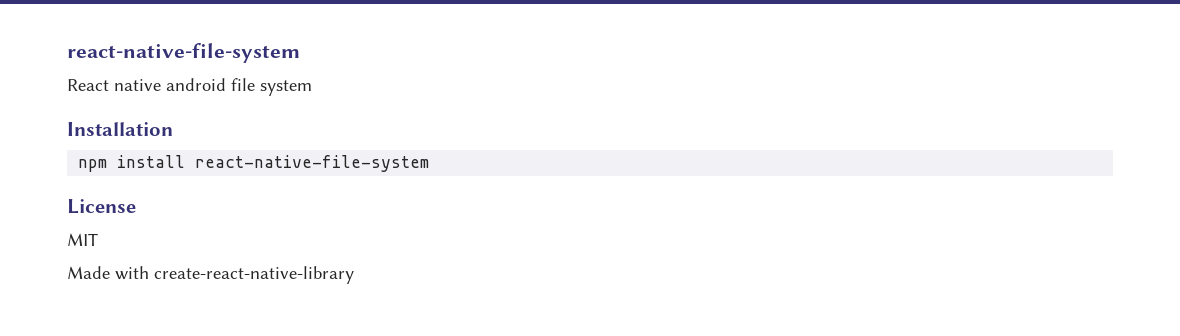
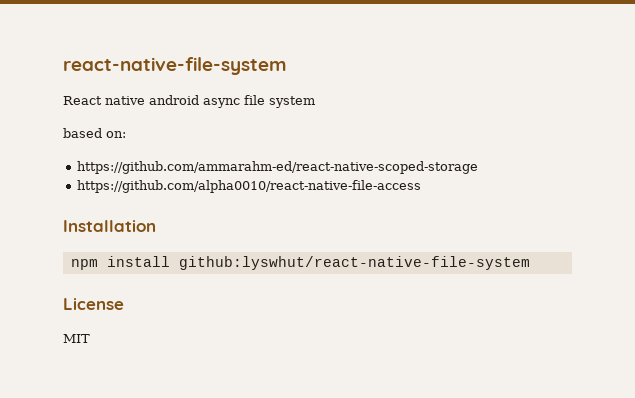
(226, 84) none -> [203,98,240,108] async
(312, 88) none -> [63,128,126,138] [77,161,479,174] [77,180,422,193] // based on: // https://github.com/ammarahm-ed/react-native-scoped-storage // https://github.com/alpha0010/react-native-file-access
[195,155,430,172] react-native-file-system -> [178,256,530,270] github:lyswhut/react-native-file-system
[67,266,354,284] // Made with create-react-native-library -> (90, 338) none

